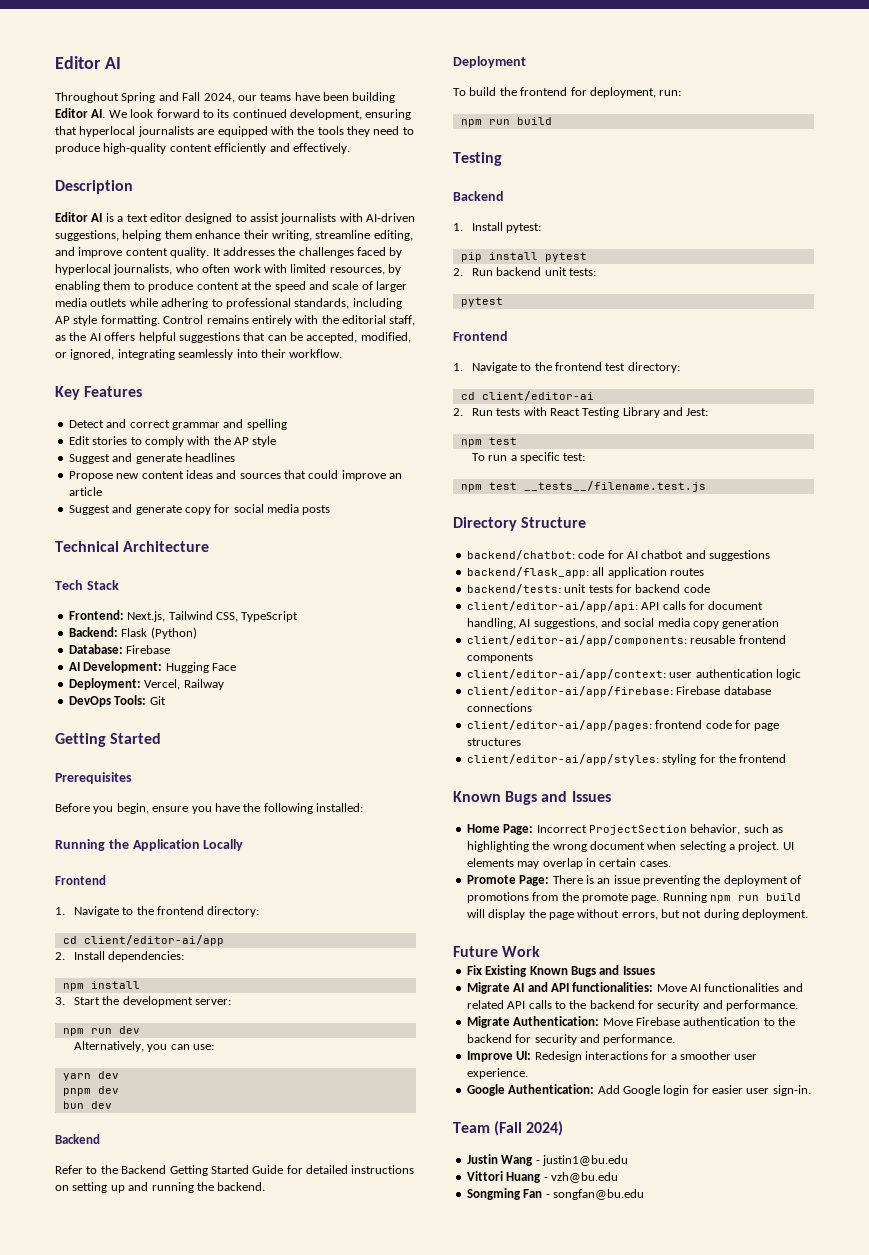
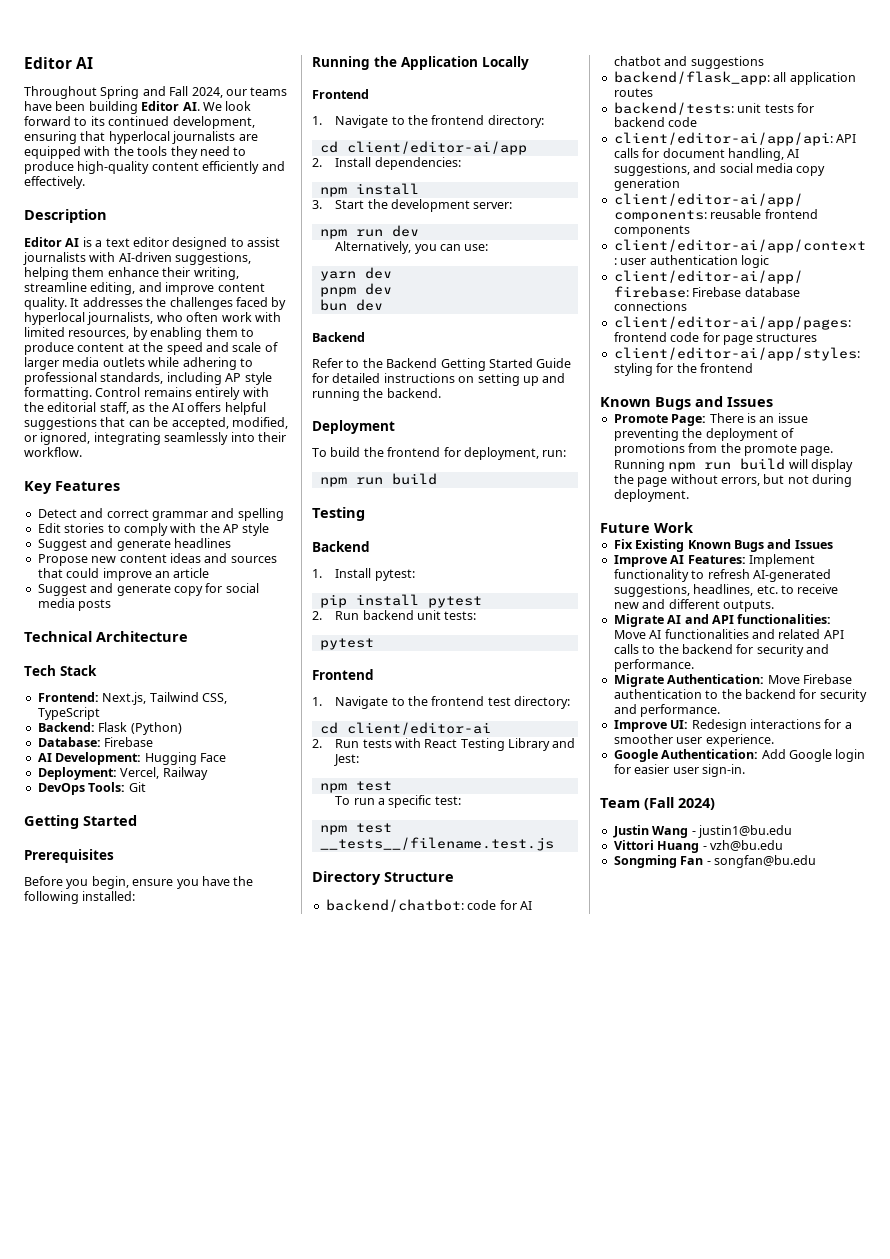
[466,824,783,835] [466,841,794,852] [466,858,671,869] // Home Page: Incorrect ProjectSection behavior, such as highlighting the wrong document when selecting a project. UI elements may overlap in certain cases. -> (773, 402) none
(655, 970) none -> [613,554,815,567] [613,569,831,582] [613,584,839,597] [613,599,774,612] // Improve AI Features: Implement functionality to refresh AI-generated suggestions, headlines, etc. to receive new and different outputs.

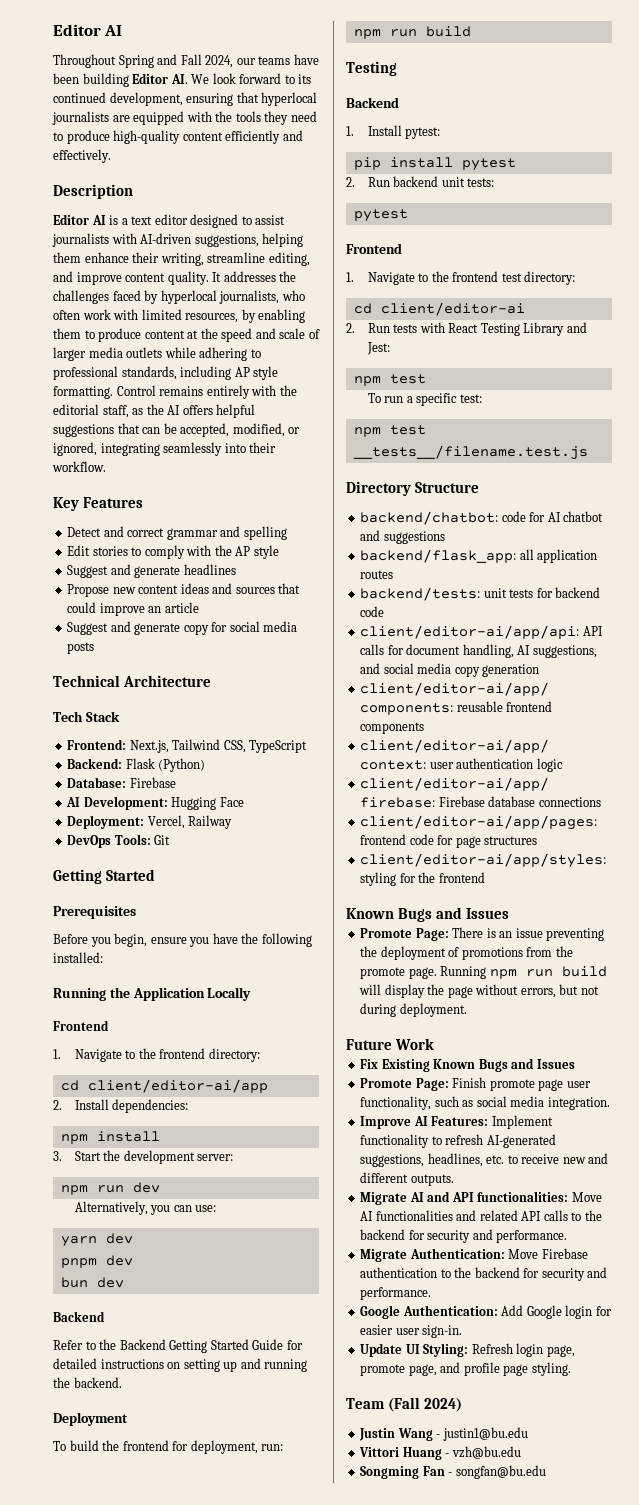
(833, 544) none -> [360,1077,591,1091] [360,1096,610,1110] // Promote Page: Finish promote page user functionality, such as social media integration.
[613,719,852,732] [613,734,774,747] // Improve UI: Redesign interactions for a smoother user experience. -> (432, 1293) none
(745, 770) none -> [360,1343,575,1357] [360,1362,571,1376] // Update UI Styling: Refresh login page, promote page, and profile page styling.

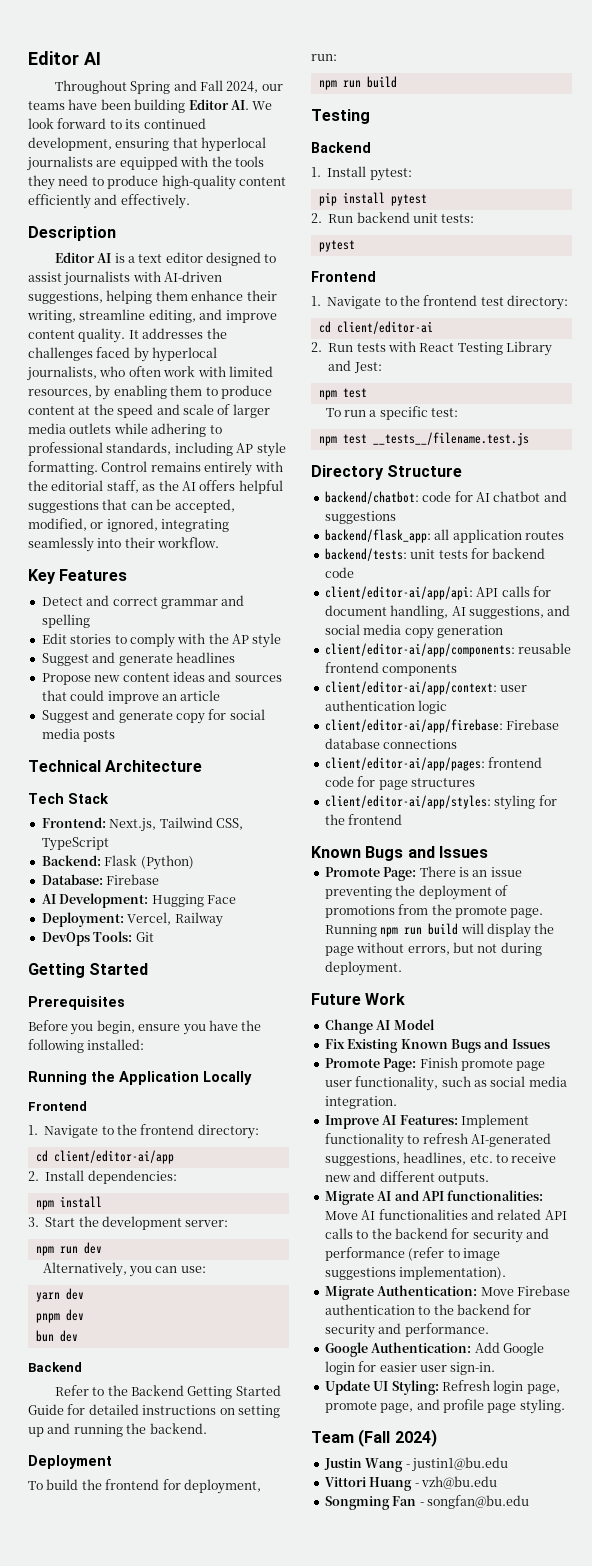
(435, 1044) none -> [324,1019,435,1034] // Change AI Model
[496,1230,568,1243] performance. -> [324,1247,500,1261] [324,1266,507,1280] performance (refer to image suggestions implementation).

